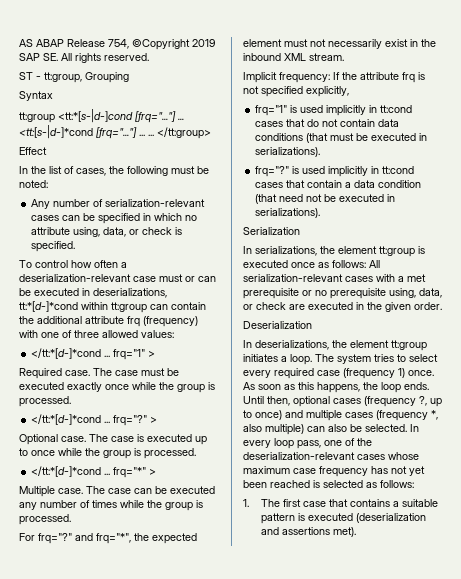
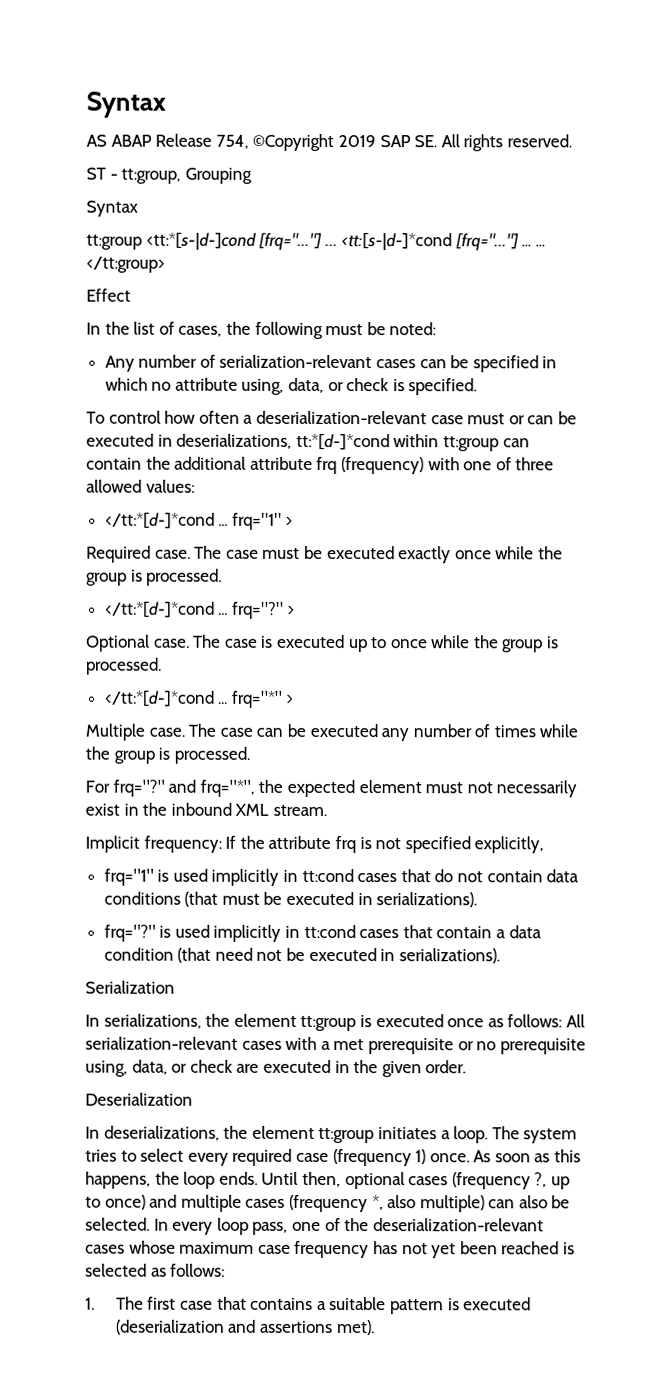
(19, 43) none -> [86,91,166,118] Syntax //

